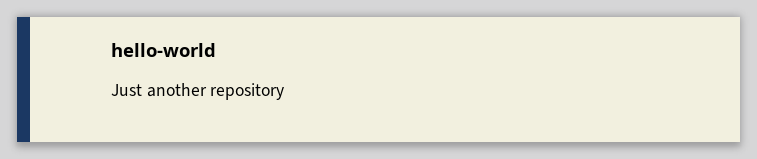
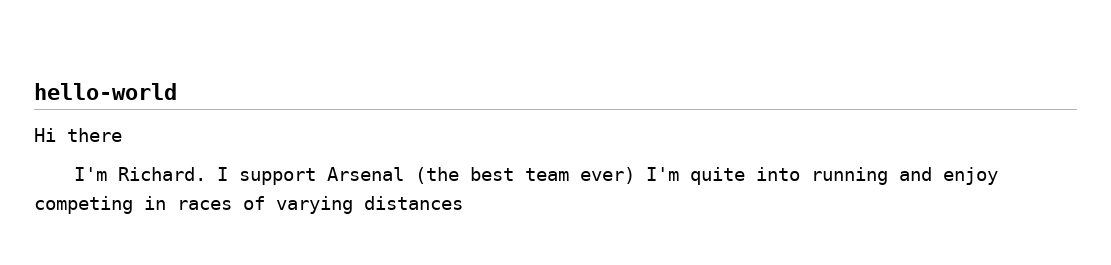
[111,83,285,100] Just another repository -> [34,128,122,142] [74,167,999,185] [34,196,463,214] Hi there // I'm Richard. I support Arsenal (the best team ever) I'm quite into running and enjoy competing in races of varying distances

